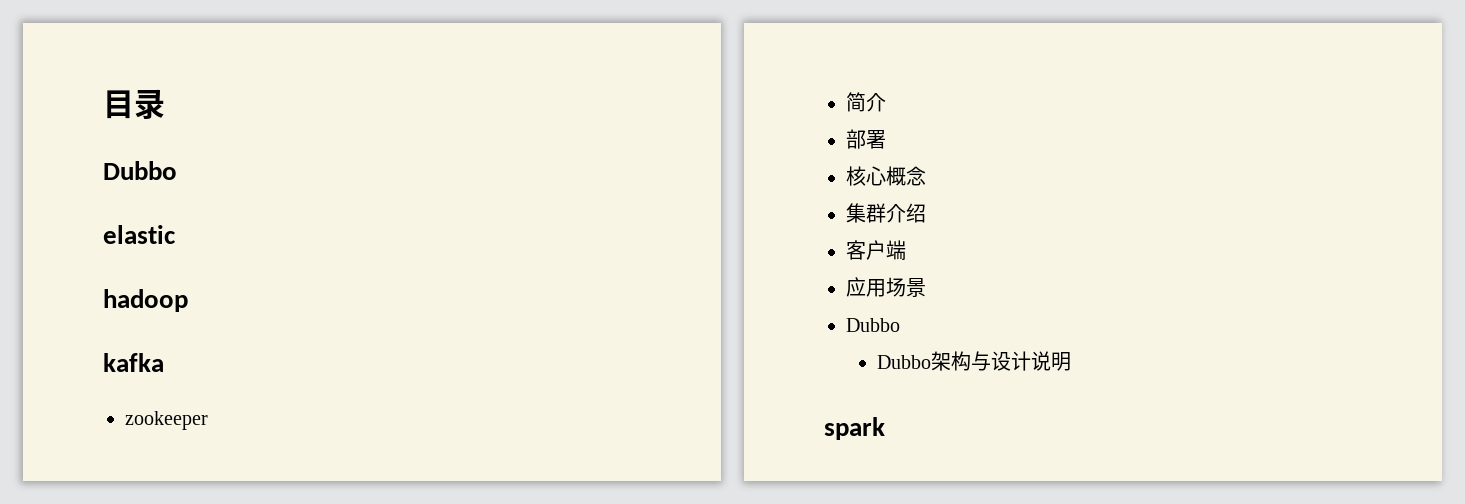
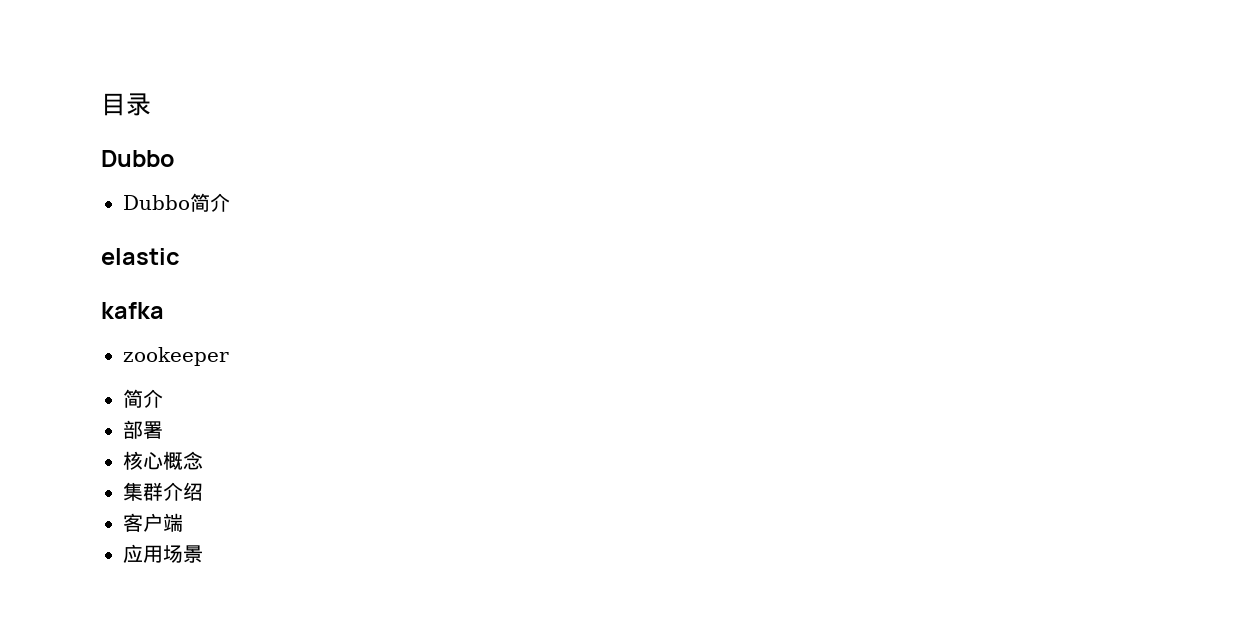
(177, 170) none -> [123,193,230,212] // Dubbo简介
[103,289,188,312] // hadoop -> (180, 256) none
[846,318,900,332] [877,351,1072,371] [824,417,885,440] // Dubbo // Dubbo架构与设计说明 // spark -> (203, 554) none

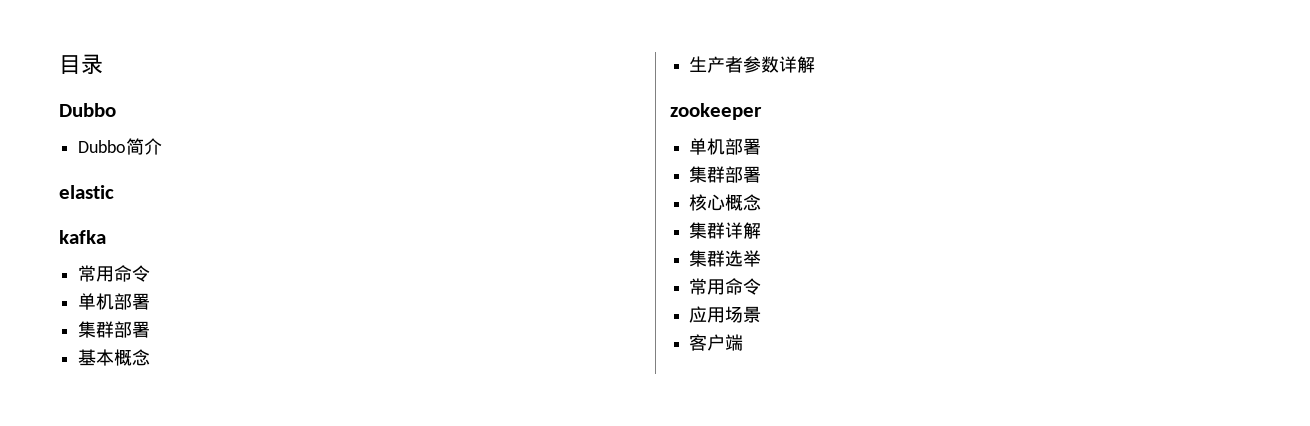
[123,347,229,366] [123,389,163,408] zookeeper // 简介 // -> [78,265,151,282] [78,293,151,310] [78,321,151,338] [78,349,151,366] [689,56,816,73] [670,103,762,120] [689,138,762,155] [689,166,726,183] 常用命令 // 单机部署 // 集群部署 // 基本概念 // 生产者参数详解 // zookeeper // 单机部署 // 集群
[163,482,203,501] [123,513,183,532] 介绍 // 客户端 -> [725,222,762,239] [689,250,762,267] [689,278,762,295] 详解 // 集群选举 // 常用命令
(203, 554) none -> [689,334,744,351] // 客户端

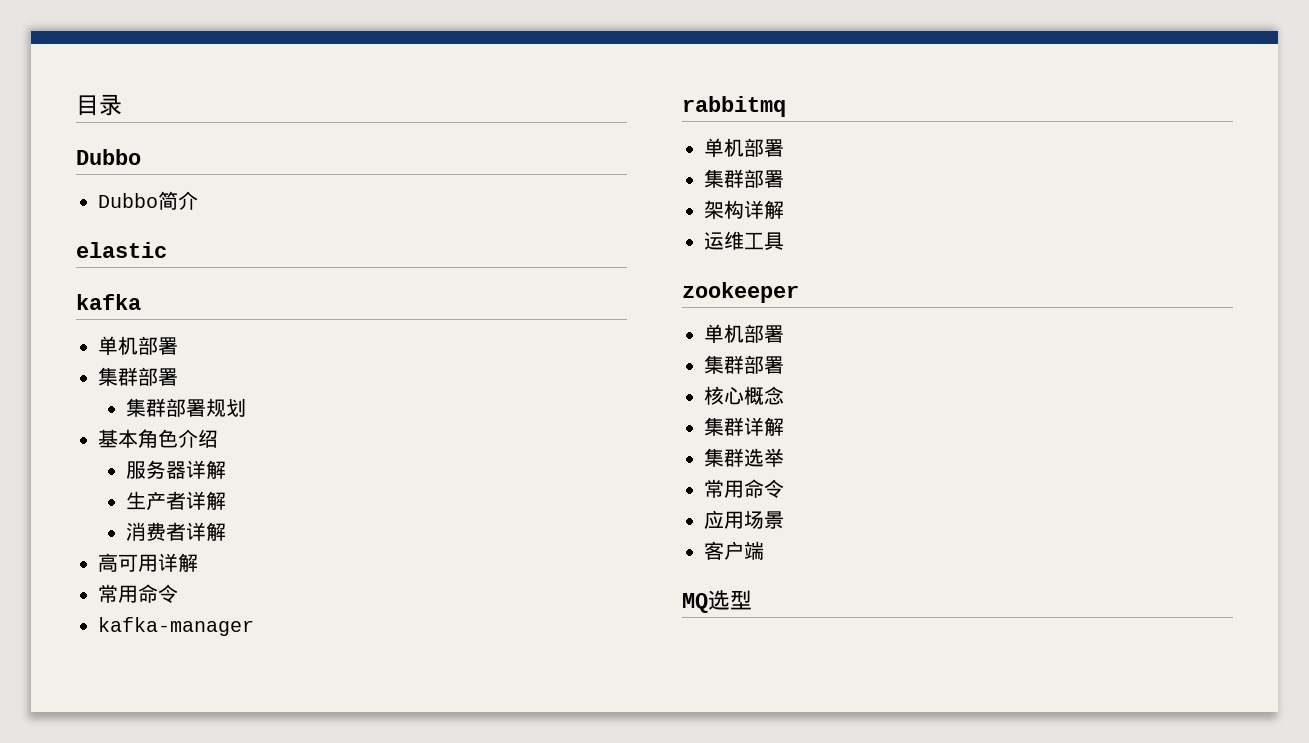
[78,265,151,282] [78,293,151,310] [78,321,151,338] [78,349,151,366] [689,56,816,73] // 常用命令 // 单机部署 // 集群部署 // 基本概念 // 生产者参数详解 -> [98,336,178,355] [98,367,178,386] [126,398,247,417] [98,429,218,448] [126,460,227,479] [126,491,227,510] [126,522,227,541] [98,553,198,572] [98,584,178,603] [98,617,254,636] [682,96,786,117] [704,138,784,157] [704,169,784,188] [704,200,784,219] [704,231,784,250] // 单机部署 // 集群部署 // 集群部署规划 // 基本角色介绍 // 服务器详解 // 生产者详解 // 消费者详解 // 高可用详解 // 常用命令 // kafka-manager // rabbitmq // 单机部署 // 集群部署 // 架构详解 // 运维工具
(744, 342) none -> [682,590,752,613] // MQ选型

